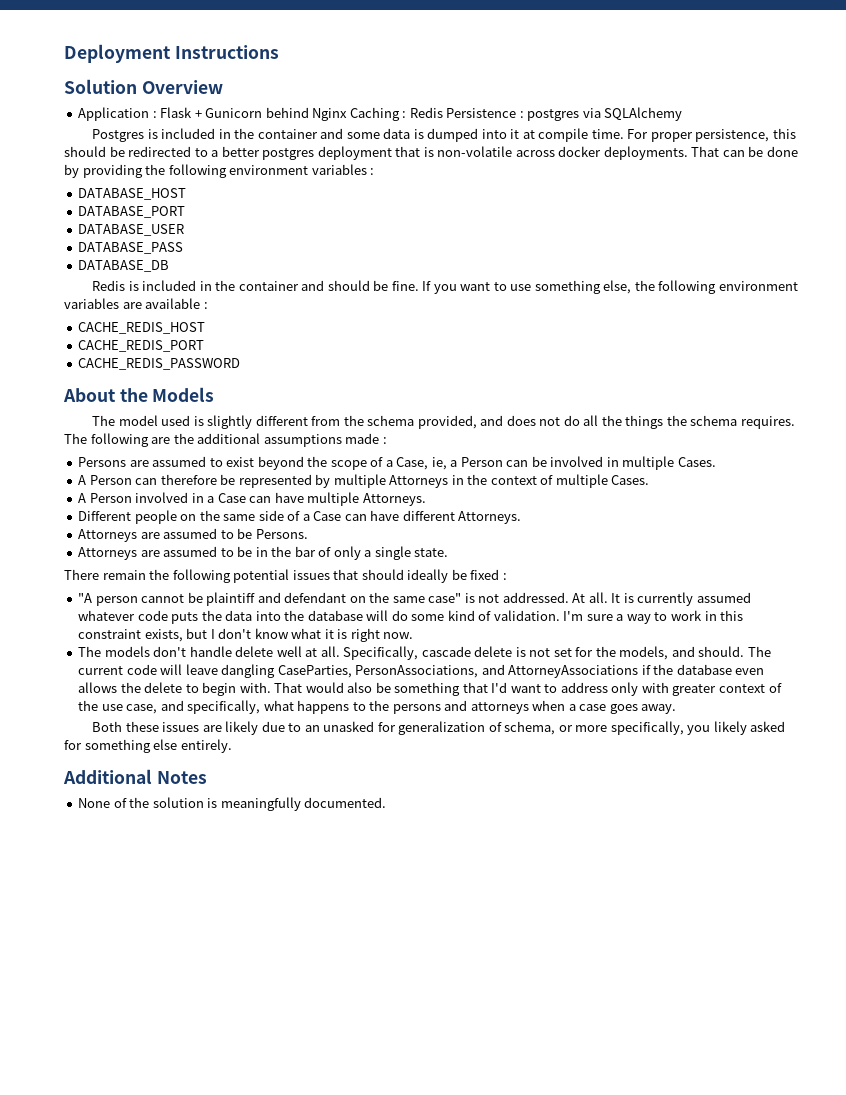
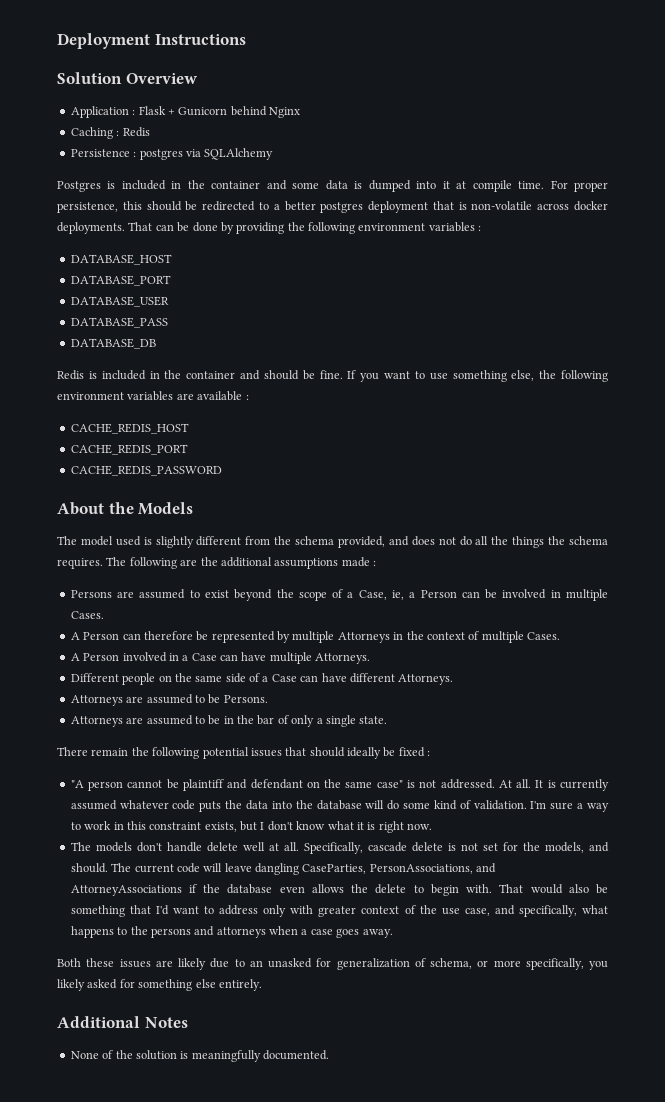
(348, 114) none -> (300, 112) //
(443, 112) none -> (150, 132) //

